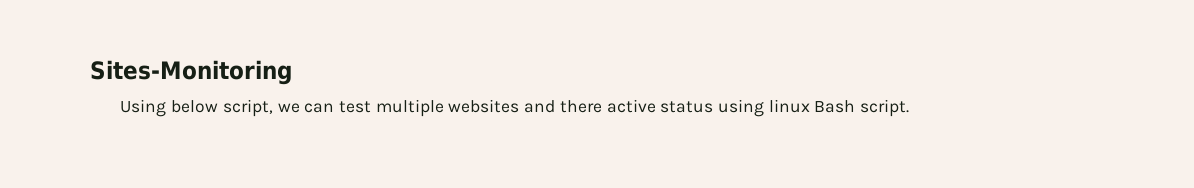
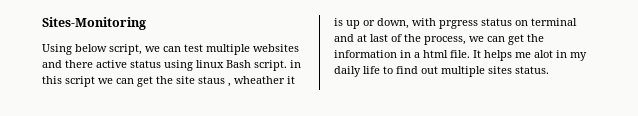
(910, 108) none -> [290,60,301,68] [42,76,295,87] [334,18,577,29] [334,34,544,45] [334,50,587,61] [334,66,549,77] in this script we can get the site staus , wheather it is up or down, with prgress status on terminal and at last of the process, we can get the information in a html file. It helps me alot in my daily life to find out multiple sites status.

